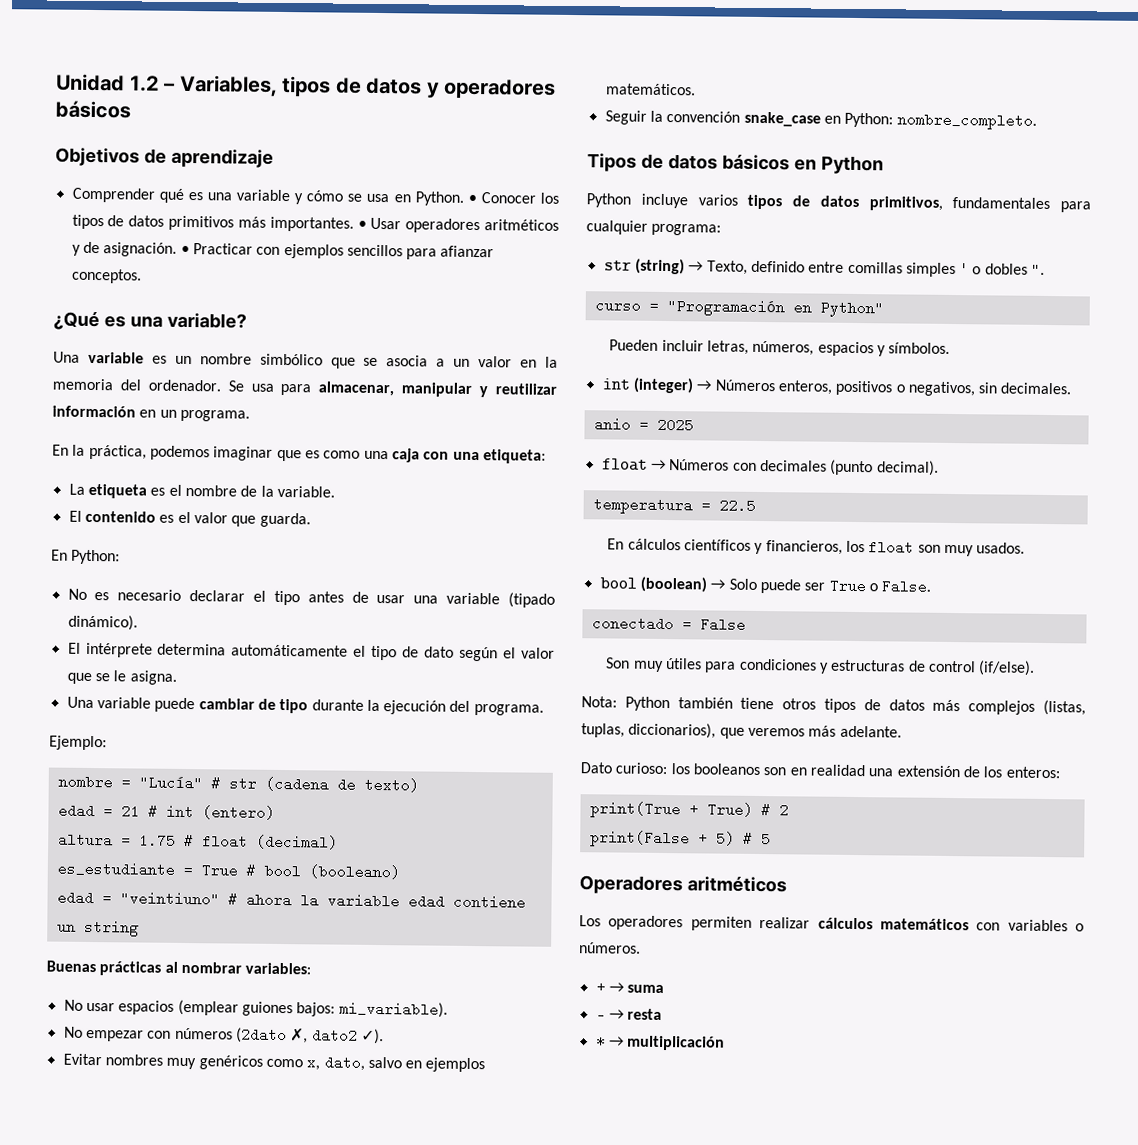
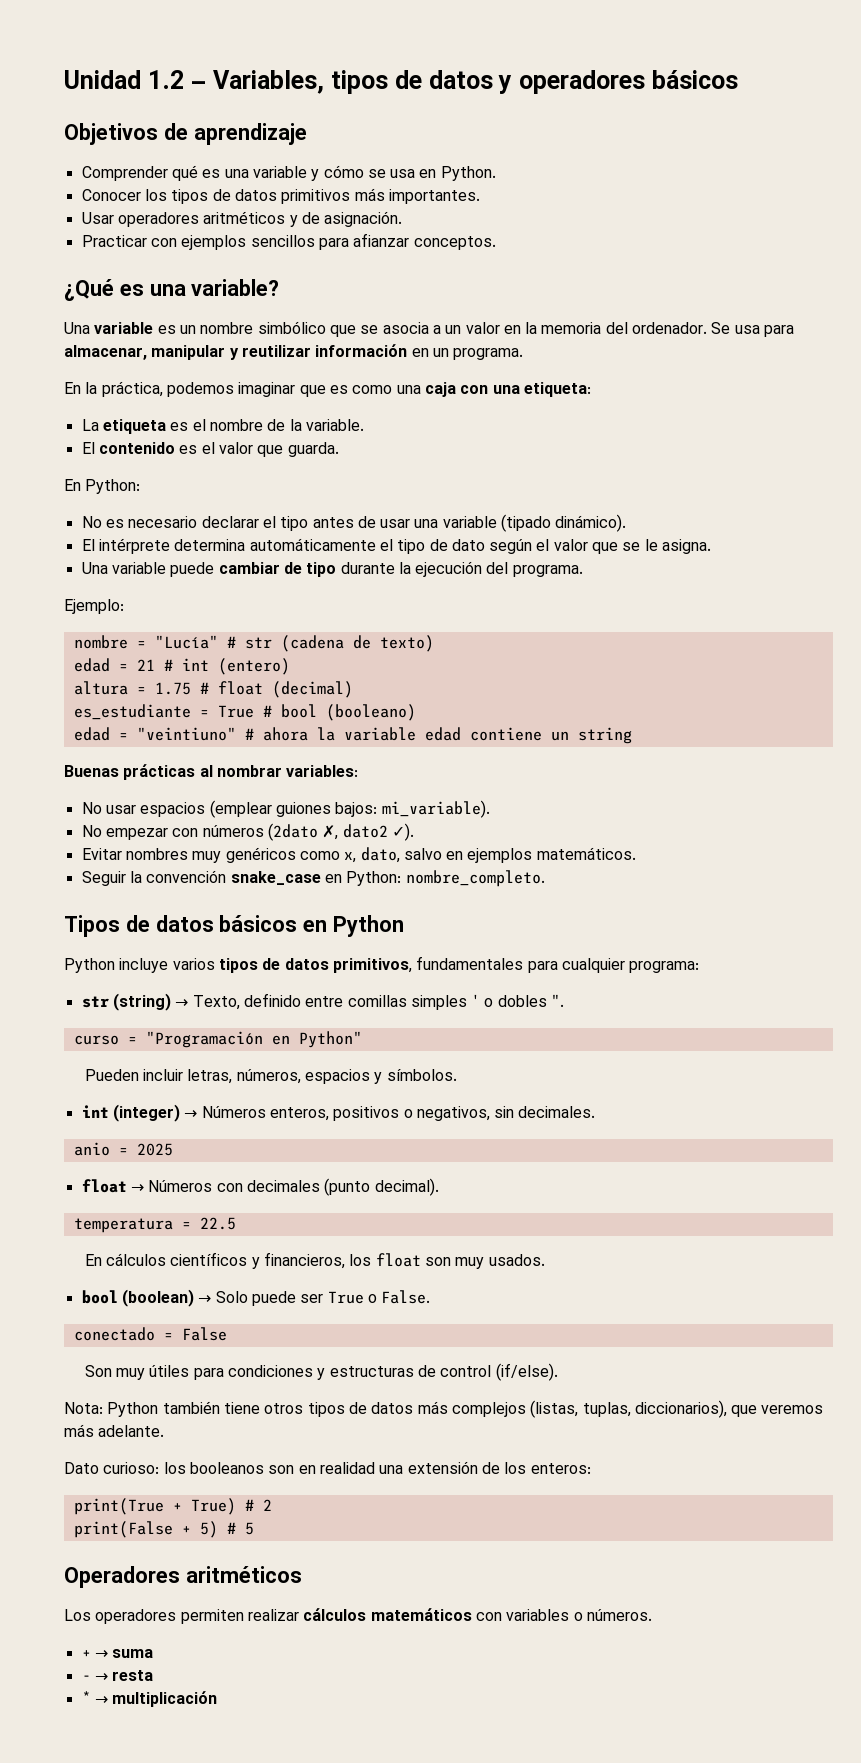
[467,194,477,204] • -> (496, 173) //
[357,220,367,229] • -> (480, 196) //
[180,245,190,255] • -> (403, 219) //

